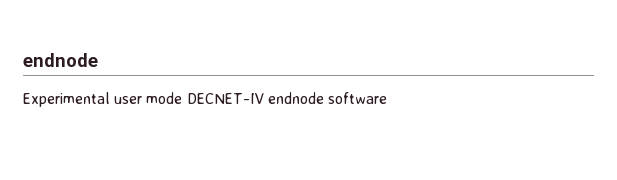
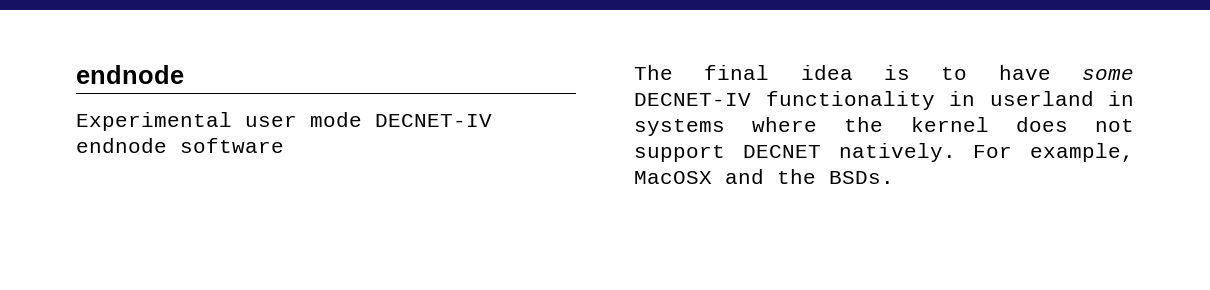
(387, 98) none -> [634,65,1134,80] [634,91,1134,110] [634,117,1134,136] [634,143,1134,162] [634,169,894,184] // The final idea is to have some DECNET-IV functionality in userland in systems where the kernel does not support DECNET natively. For example, MacOSX and the BSDs.

